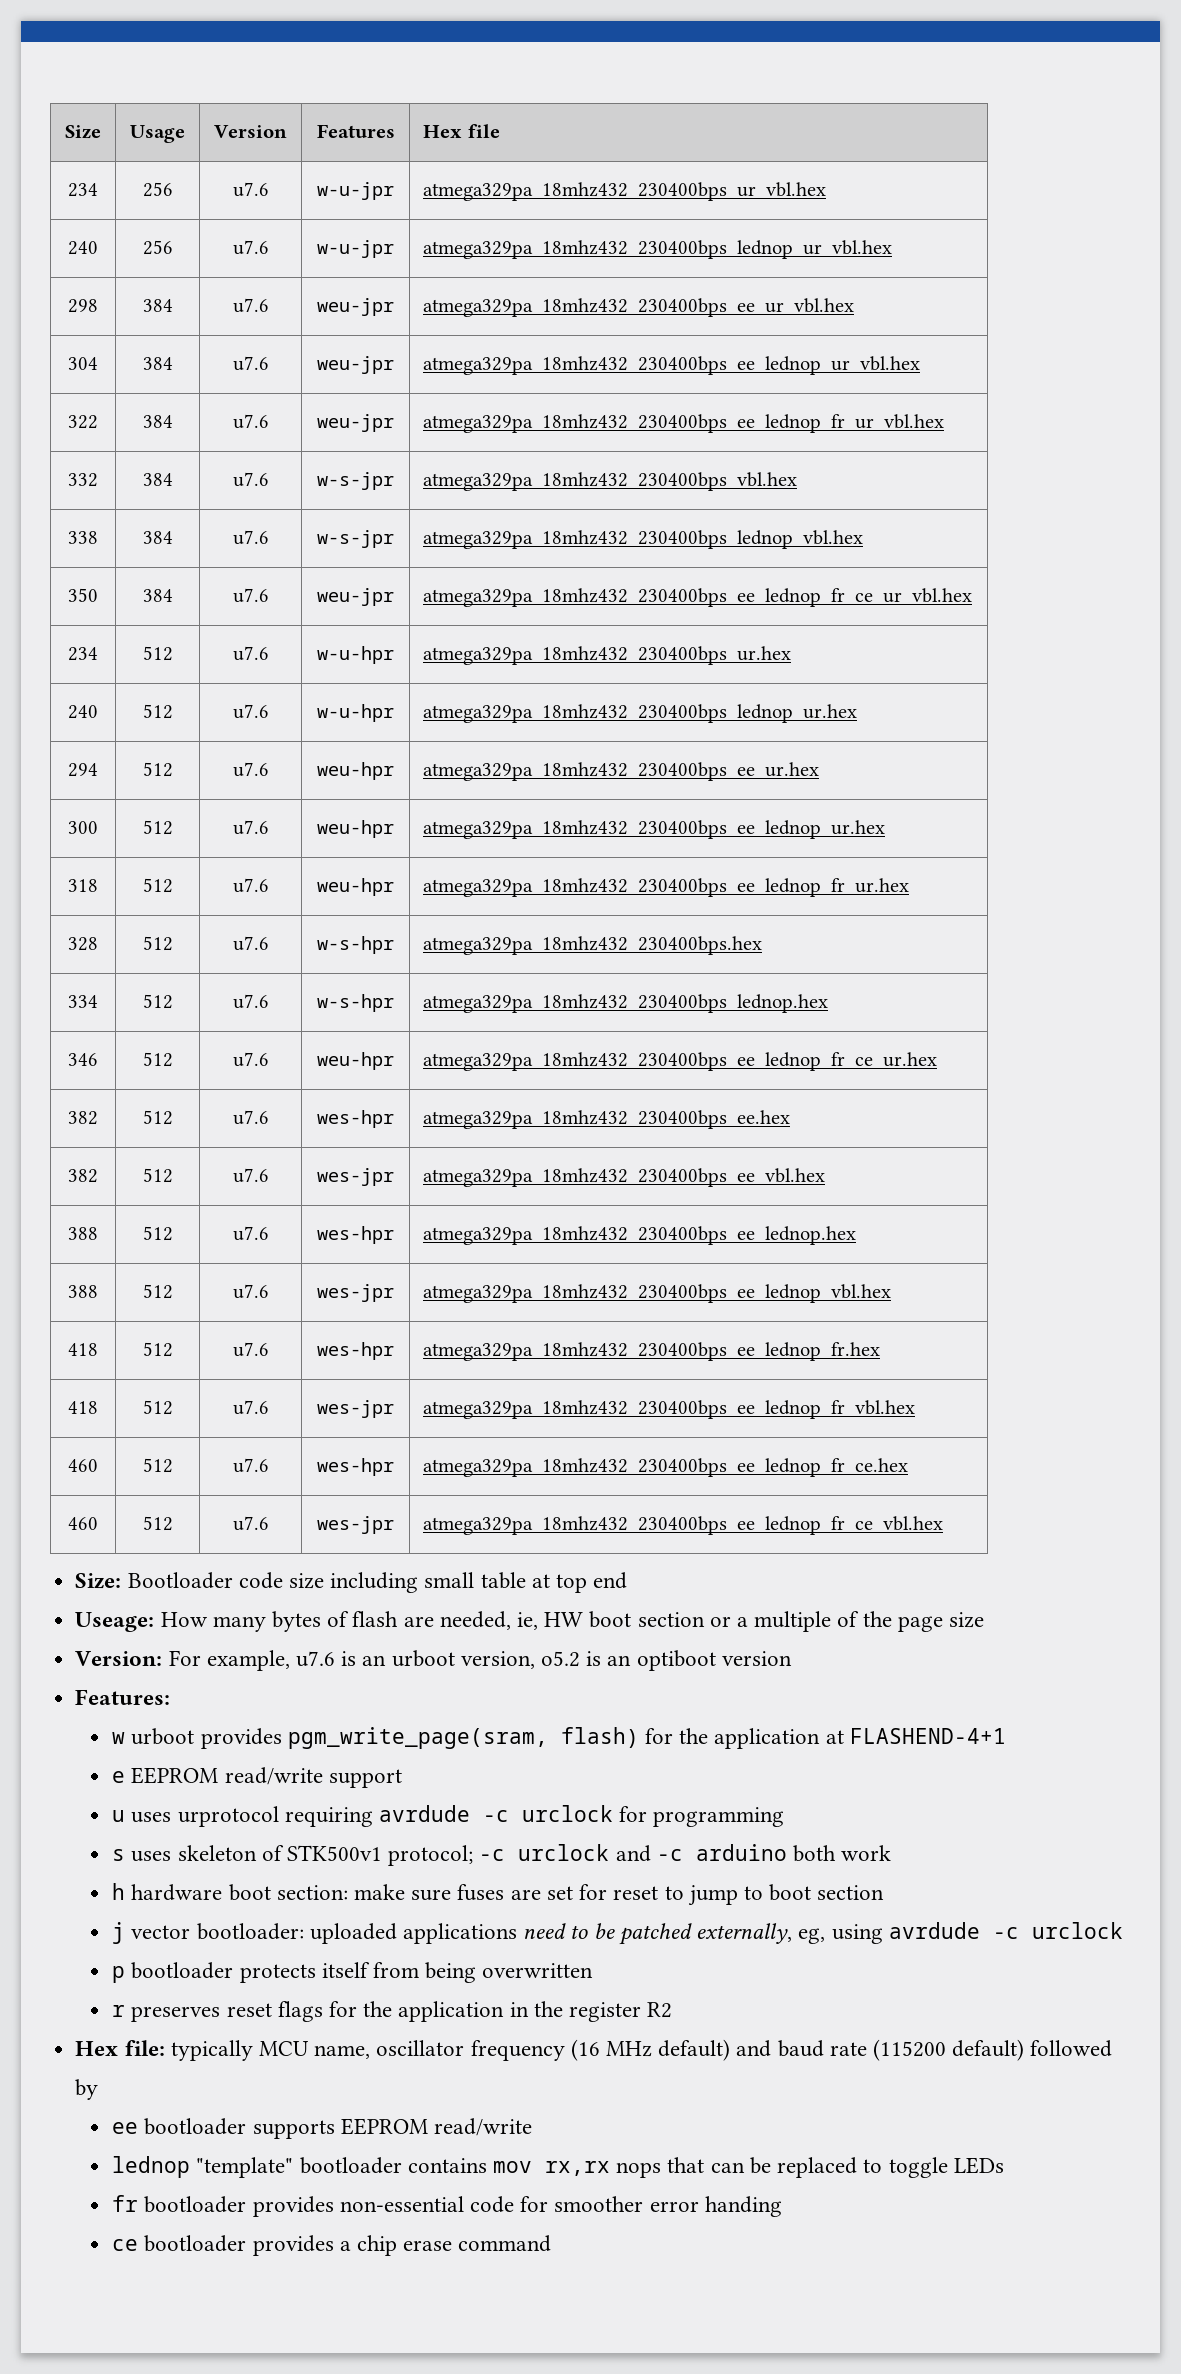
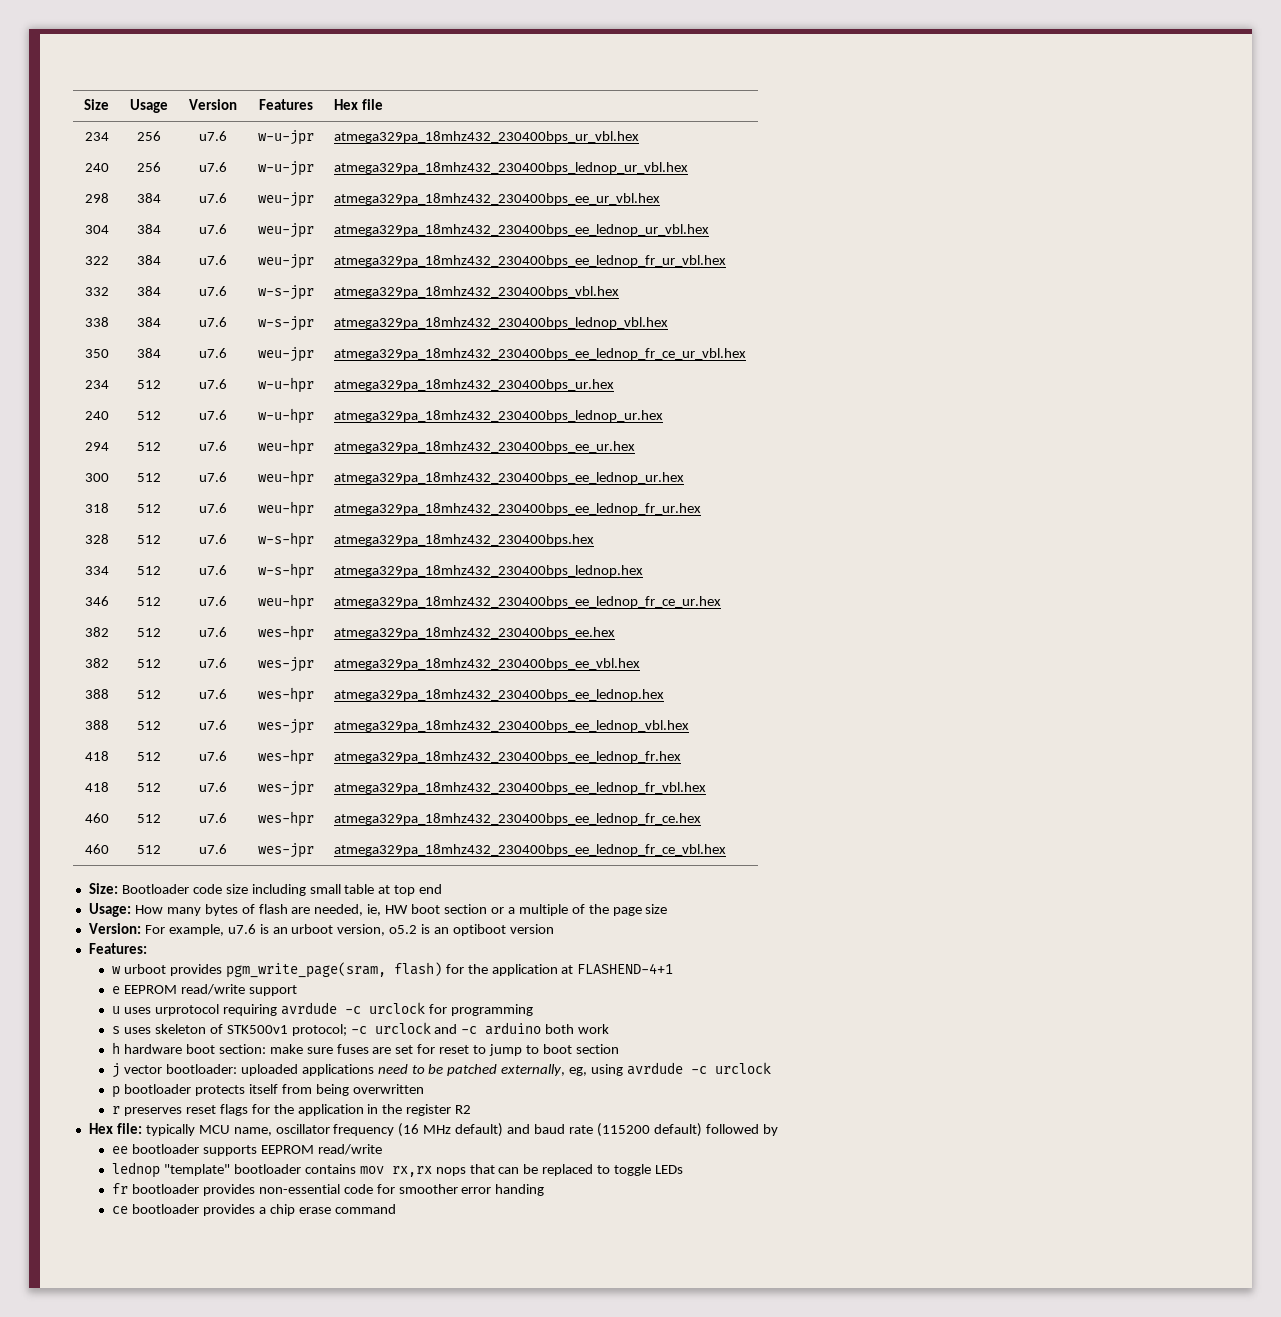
[75,1612,155,1632] Useage: -> [88,903,131,917] Usage:

